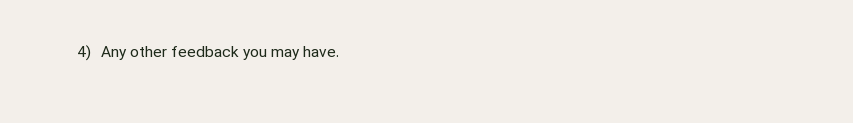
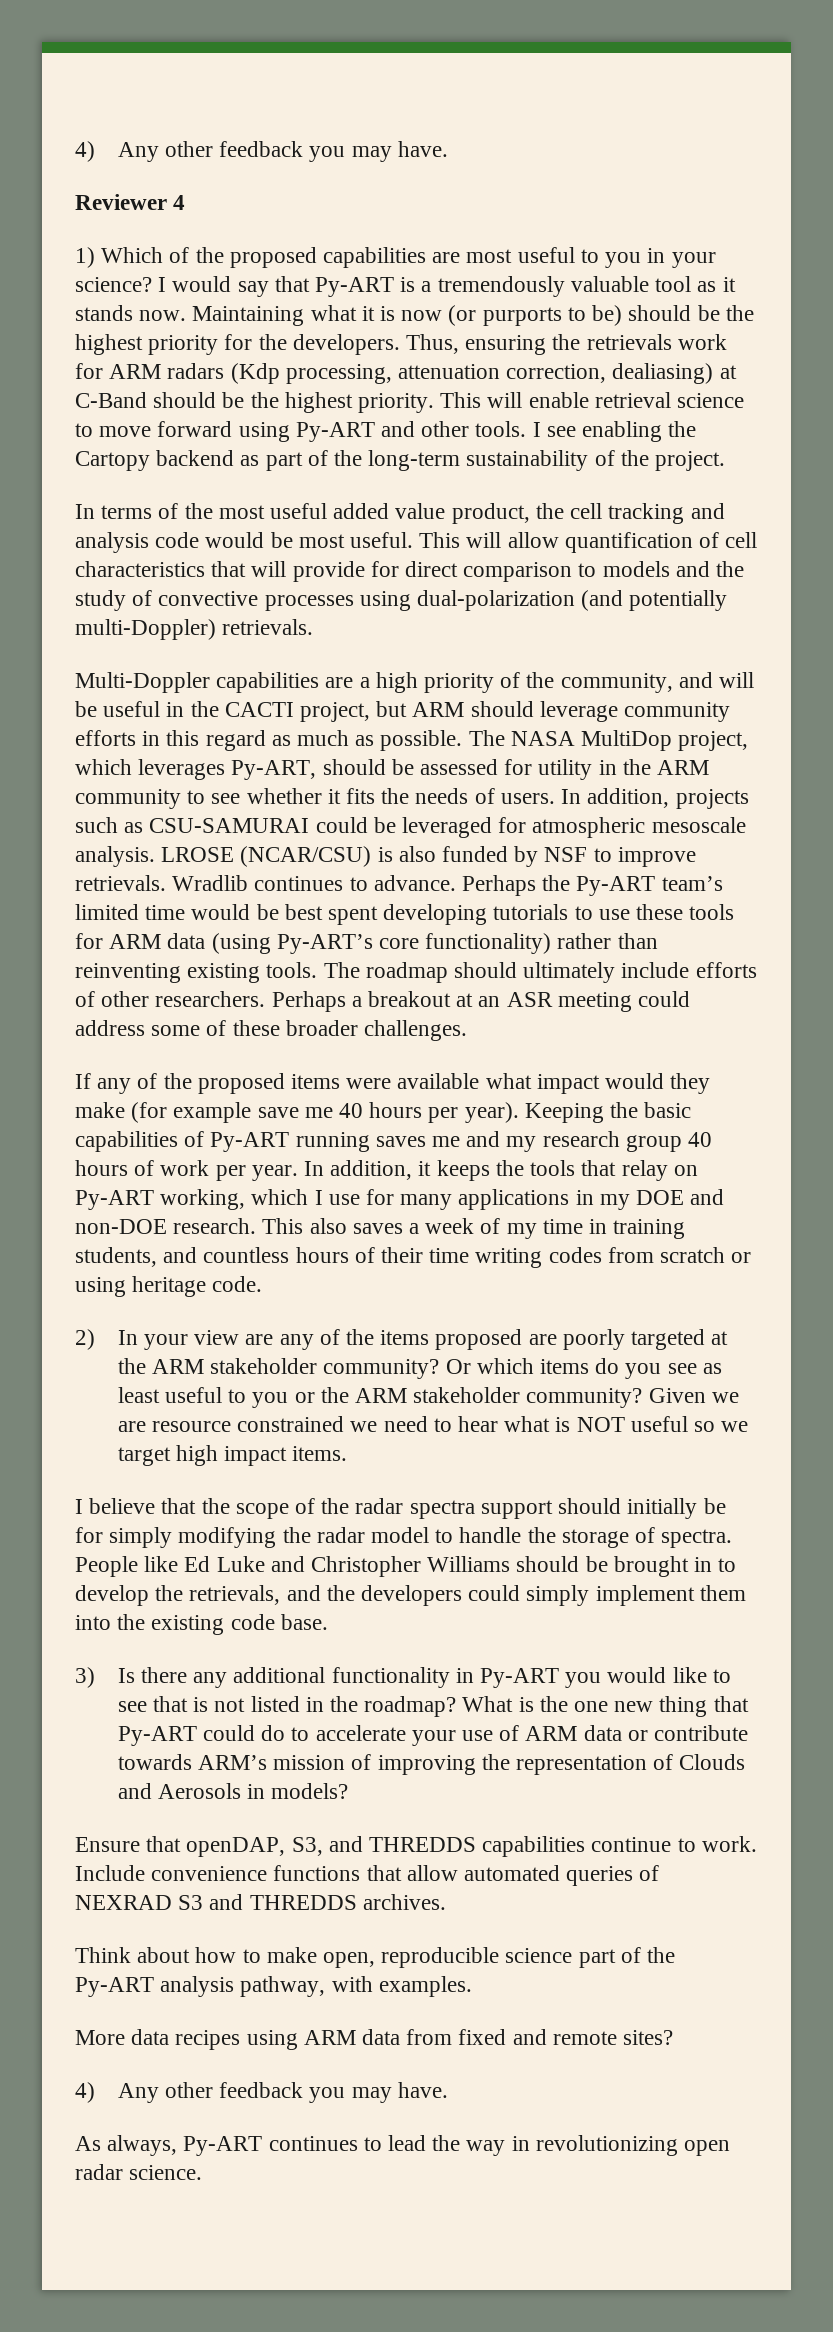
[77,45,340,61] 4) Any other feedback you may have. -> [75,141,448,162] [75,194,186,210] [75,247,716,268] [75,276,736,297] [75,305,754,326] [75,334,727,355] [75,363,737,384] [75,392,745,413] [75,421,697,442] [75,450,726,471] [75,503,725,524] [75,532,758,553] [75,561,745,582] [75,590,728,611] [75,619,314,640] [75,672,755,693] [75,701,731,722] [75,730,749,751] [75,759,710,780] [75,788,749,809] [75,817,746,838] [75,846,696,867] [75,875,723,896] [75,904,735,925] [75,933,658,954] [75,962,757,983] [75,991,691,1012] [75,1020,468,1041] [75,1073,711,1094] [75,1102,692,1123] [75,1131,713,1152] [75,1160,698,1181] [75,1189,725,1210] [75,1218,686,1239] [75,1247,752,1268] [75,1276,263,1297] [75,1329,729,1350] [117,1358,722,1379] [117,1387,739,1408] [117,1416,749,1432] [117,1445,348,1466] [75,1498,726,1519] [75,1527,733,1548] [75,1556,737,1577] [75,1585,746,1606] [75,1614,328,1635] [75,1667,731,1688] [117,1696,749,1717] [117,1725,748,1746] [117,1754,746,1775] [117,1783,349,1799] [75,1836,757,1857] [75,1865,660,1886] [75,1894,446,1910] [75,1947,676,1968] [75,1976,472,1997] [75,2029,674,2050] [75,2082,448,2103] [75,2135,731,2156] [75,2164,203,2180] 4) Any other feedback you may have. // Reviewer 4 // 1) Which of the proposed capabilities are most useful to you in your science? I would say that Py-ART is a tremendously valuable tool as it stands now. Maintaining what it is now (or purports to be) should be the highest priority for the developers. Thus, ensuring the retrievals work for ARM radars (Kdp processing, attenuation correction, dealiasing) at C-Band should be the highest priority. This will enable retrieval science to move forward using Py-ART and other tools. I see enabling the Cartopy backend as part of the long-term sustainability of the project. // In terms of the most useful added value product, the cell tracking and analysis code would be most useful. This will allow quantification of cell characteristics that will provide for direct comparison to models and the study of convective processes using dual-polarization (and potentially multi-Doppler) retrievals. // Multi-Doppler capabilities are a high priority of the community, and will be useful in the CACTI project, but ARM should leverage community efforts in this regard as much as possible. The NASA MultiDop project, which leverages Py-ART, should be assessed for utility in the ARM community to see whether it fits the needs of users. In addition, projects such as CSU-SAMURAI could be leveraged for atmospheric mesoscale analysis. LROSE (NCAR/CSU) is also funded by NSF to improve retrievals. Wradlib continues to advance. Perhaps the Py-ART team’s limited time would be best spent developing tutorials to use these tools for ARM data (using Py-ART’s core functionality) rather than reinventing existing tools. The roadmap should ultimately include efforts of other researchers. Perhaps a breakout at an ASR meeting could address some of these broader challenges. // If any of the proposed items were available what impact would they make (for example save me 40 hours per year). Keeping the basic capabilities of Py-ART running saves me and my research group 40 hours of work per year. In addition, it keeps the tools that relay on Py-ART working, which I use for many applications in my DOE and non-DOE research. This also saves a week of my time in training students, and countless hours of their time writing codes from scratch or using heritage code. // 2) In your view are any of the items proposed are poorly targeted at the ARM stakeholder community? Or which items do you see as least useful to you or the ARM stakeholder community? Given we are resource constrained we need to hear what is NOT useful so we target high impact items. // I believe that the scope of the radar spectra support should initially be for simply modifying the radar model to handle the storage of spectra. People like Ed Luke and Christopher Williams should be brought in to develop the retrievals, and the developers could simply implement them into the existing code base. // 3) Is there any additional functionality in Py-ART you would like to see that is not listed in the roadmap? What is the one new thing that Py-ART could do to accelerate your use of ARM data or contribute towards ARM’s mission of improving the representation of Clouds and Aerosols in models? // Ensure that openDAP, S3, and THREDDS capabilities continue to work. Include convenience functions that allow automated queries of NEXRAD S3 and THREDDS archives. // Think about how to make open, reproducible science part of the Py-ART analysis pathway, with examples. // More data recipes using ARM data from fixed and remote sites? // 4) Any other feedback you may have. // As always, Py-ART continues to lead the way in revolutionizing open radar science.

